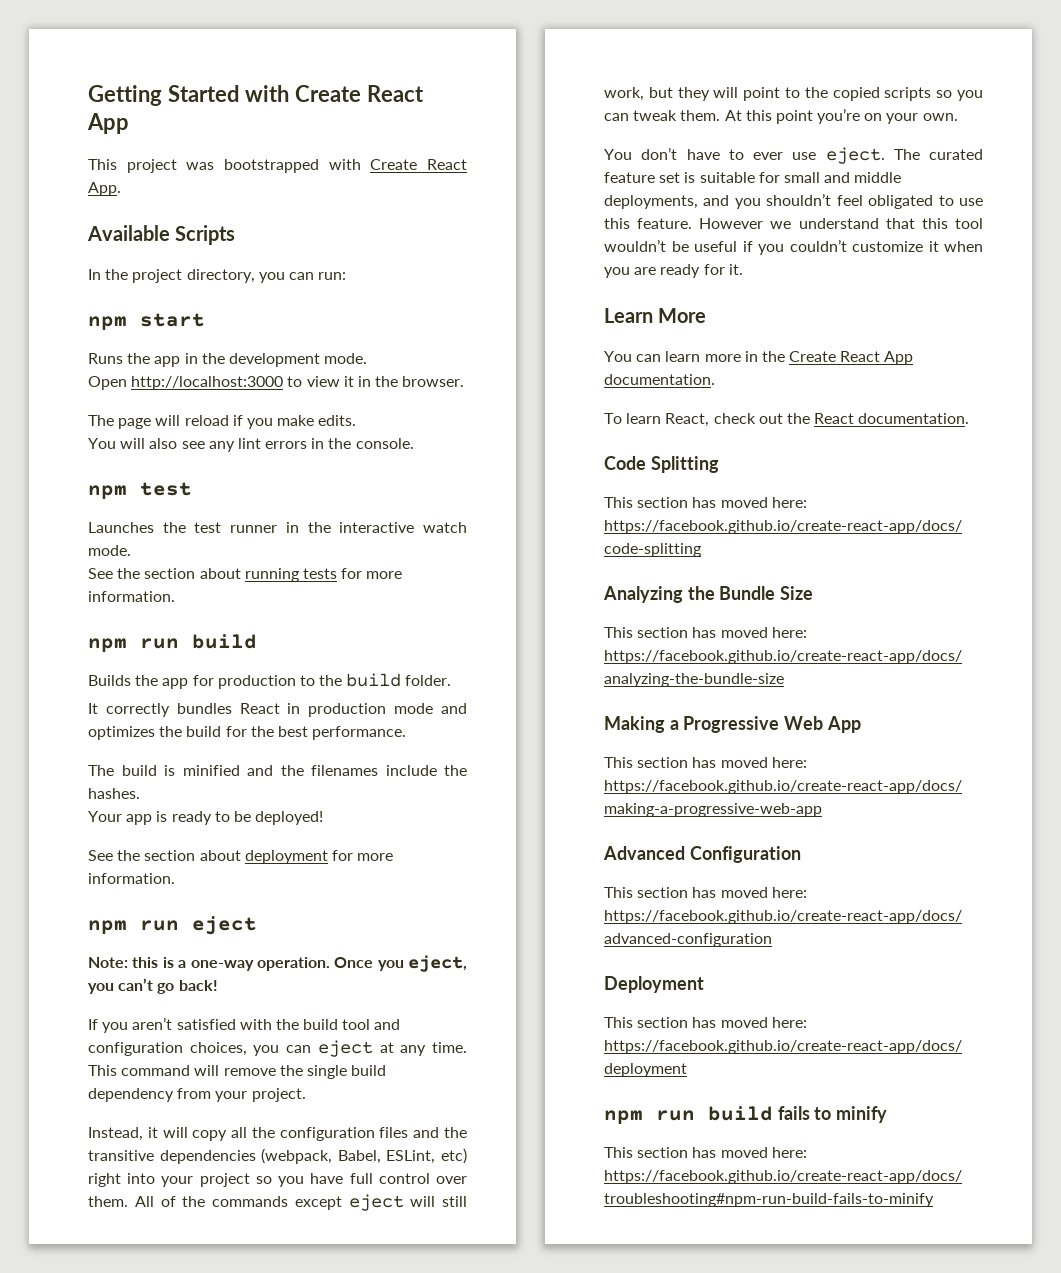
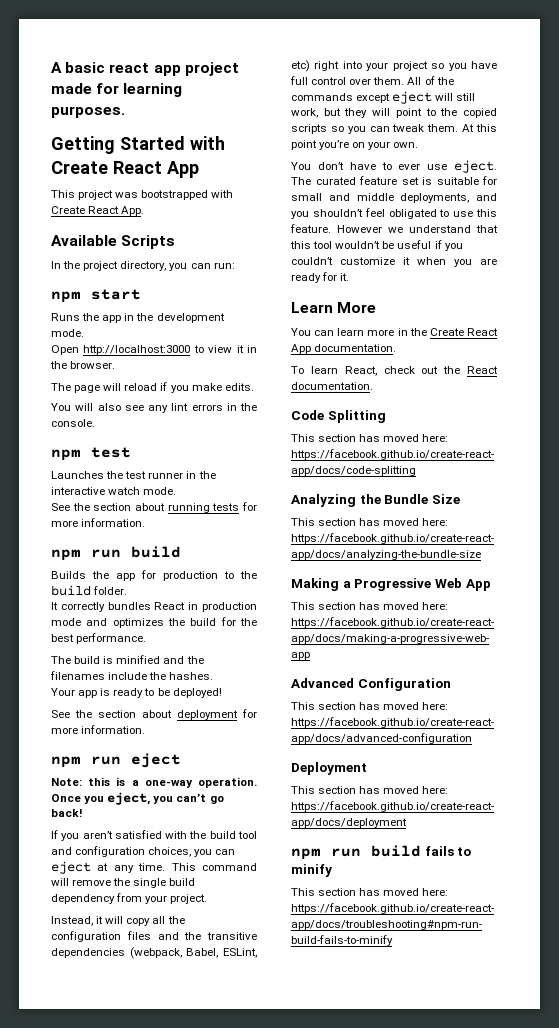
(88, 95) none -> [51,62,239,76] [51,83,183,97] [51,106,125,118] A basic react app project made for learning purposes. //

